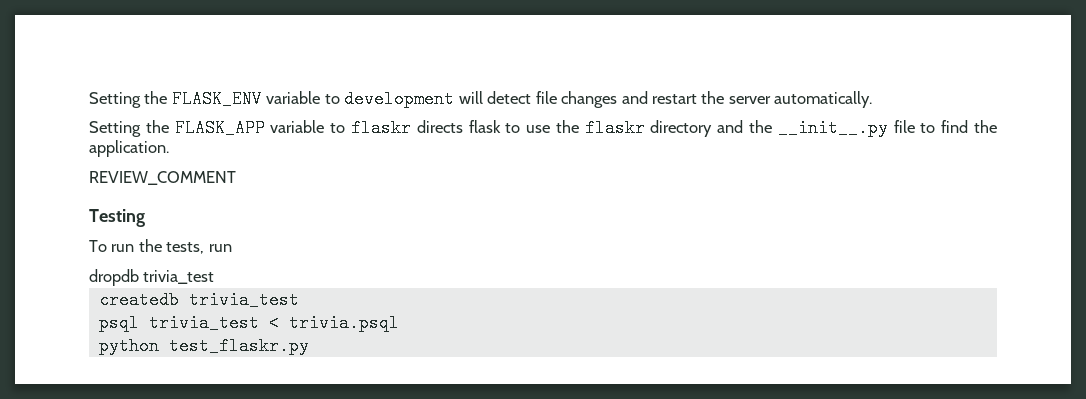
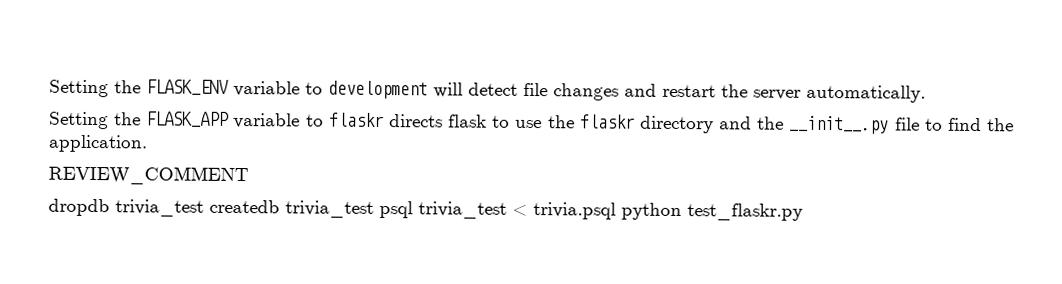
[89,209,145,227] [89,239,232,254] // Testing // To run the tests, run -> (249, 175) none
(215, 277) // -> (204, 208) none
(299, 300) // -> (374, 209) none
(399, 323) // -> (616, 211) none

